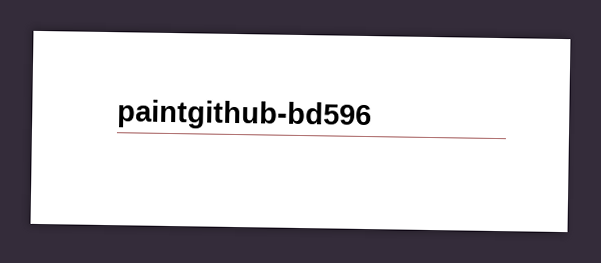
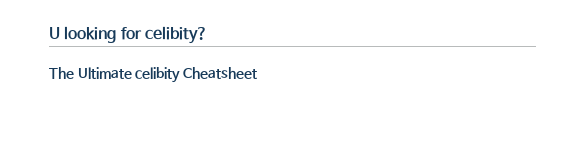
[117,99,372,132] paintgithub-bd596 -> [49,26,208,44] [49,67,257,83] U looking for celibity? // The Ultimate celibity Cheatsheet

